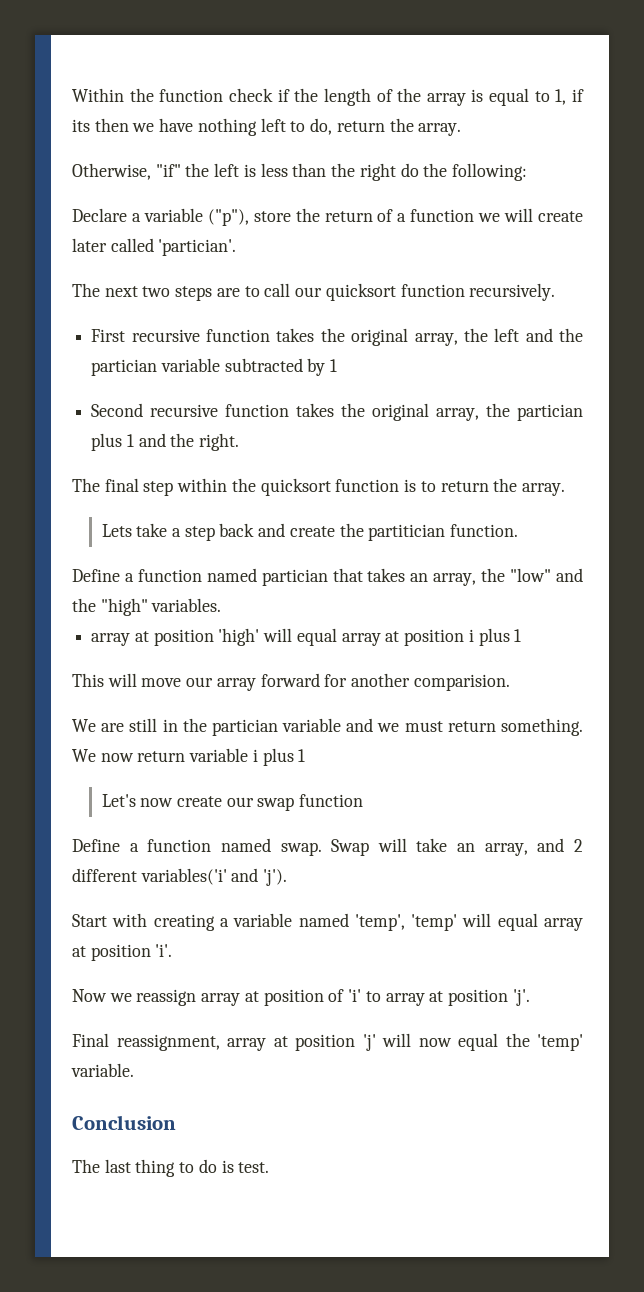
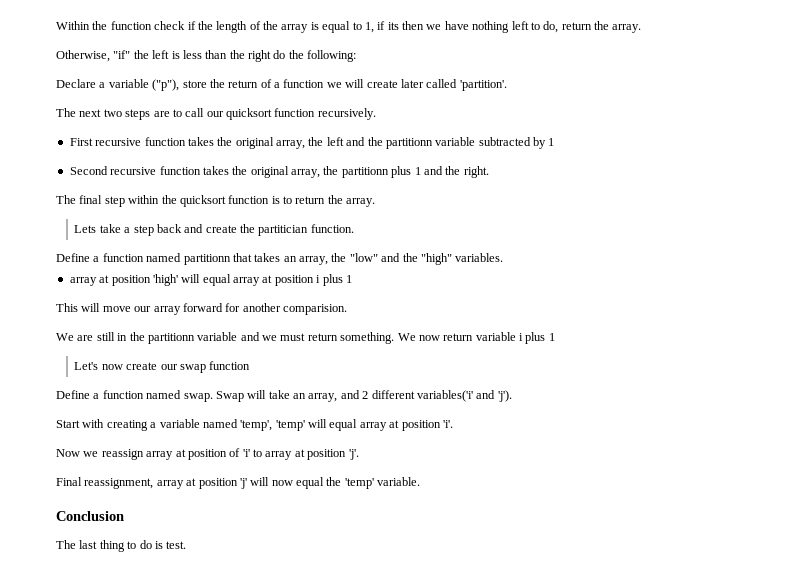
[158,239,237,256] 'partician'. -> [459,80,507,91] 'partition'.
[91,359,158,376] partician -> [385,138,433,149] partitionn
[517,404,583,421] partician -> [341,167,389,178] partitionn
[261,569,328,586] partician -> [183,254,231,265] partitionn
[211,719,278,736] partician -> [147,333,195,344] partitionn

